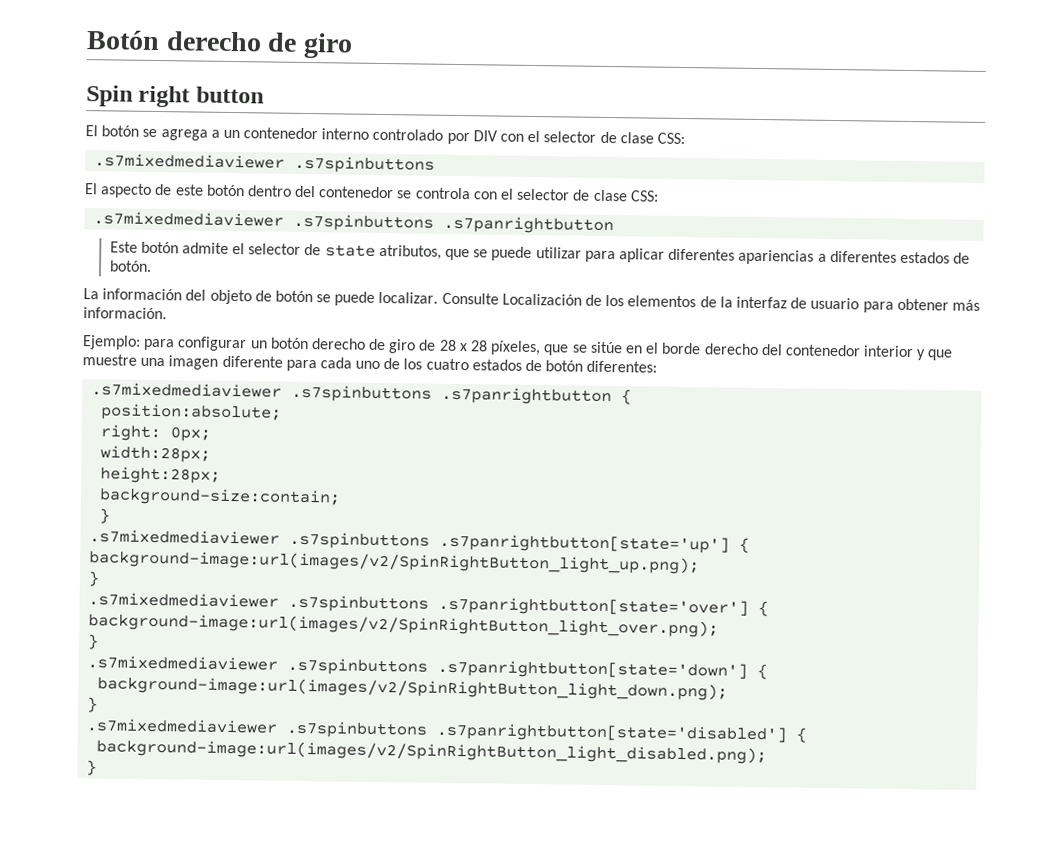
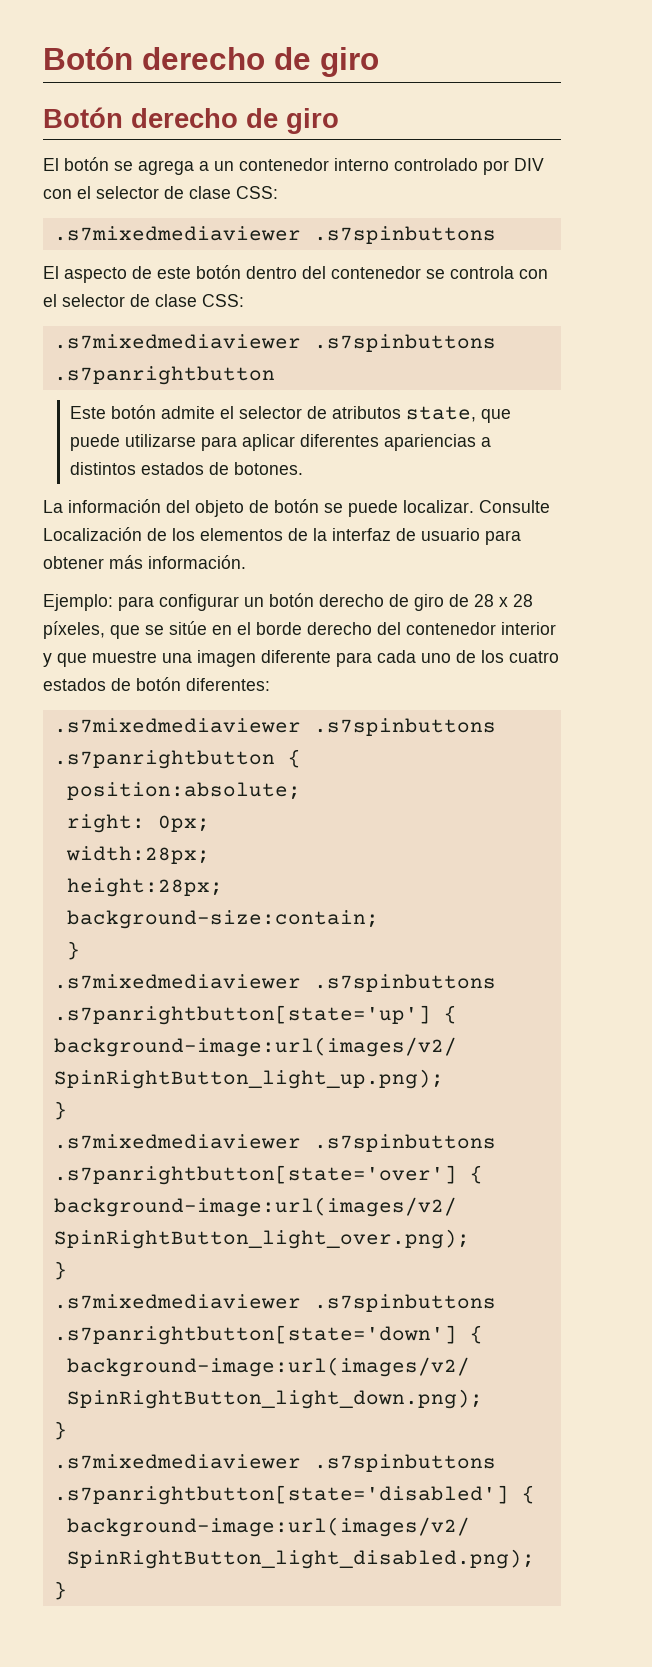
[86,30,353,59] [86,85,264,108] Botón derecho de giro // Spin right button -> [43,47,379,77] [43,107,339,134] Botón derecho de giro // Botón derecho de giro
[324,244,582,261] state atributos, que se puede utilizar -> [331,406,511,423] [69,434,196,451] atributos state, que puede utilizarse
[829,250,971,264] [108,260,152,272] diferentes estados de botón. -> [69,462,303,475] distintos estados de botones.

